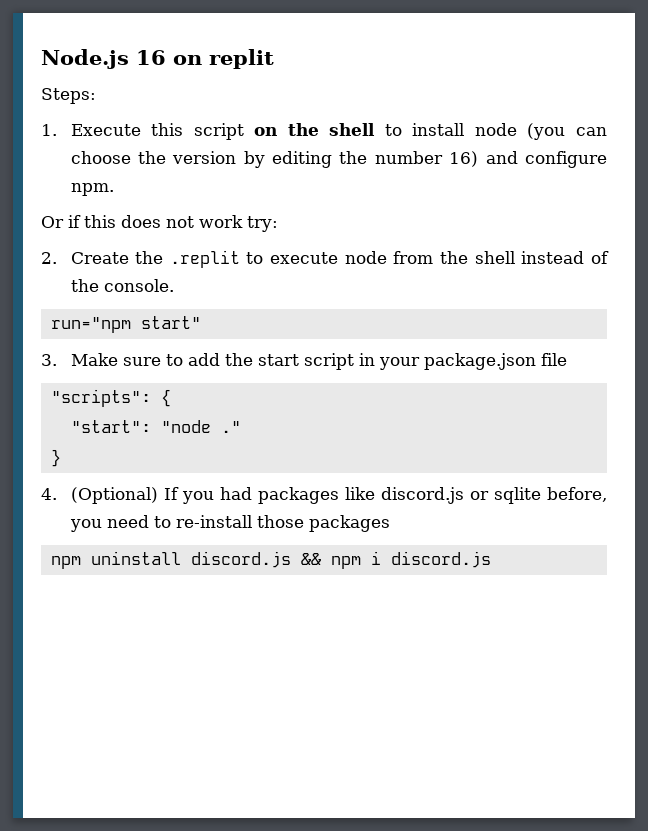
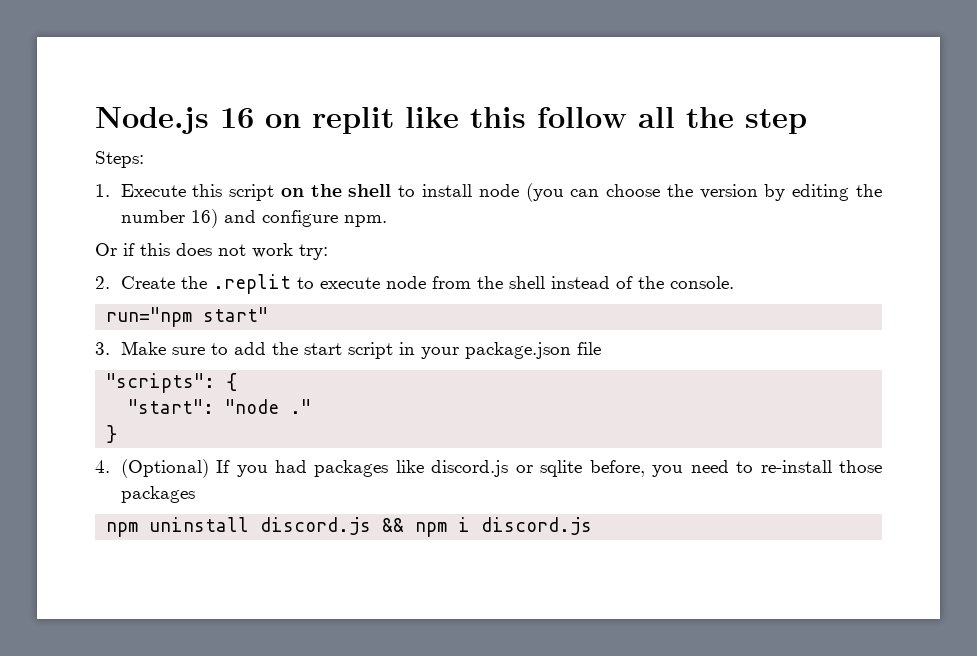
(274, 59) none -> [405,107,807,134] like this follow all the step

